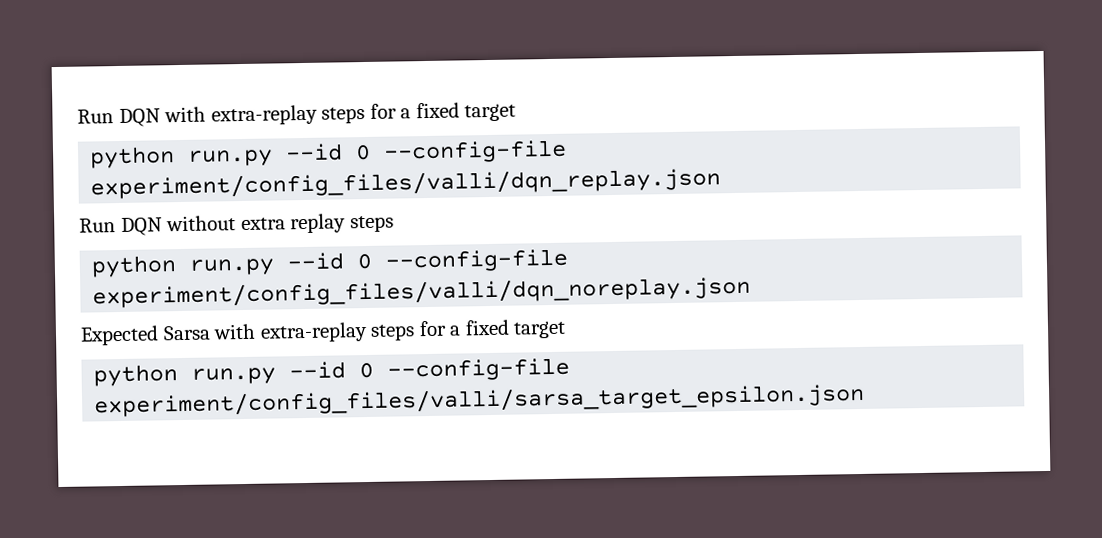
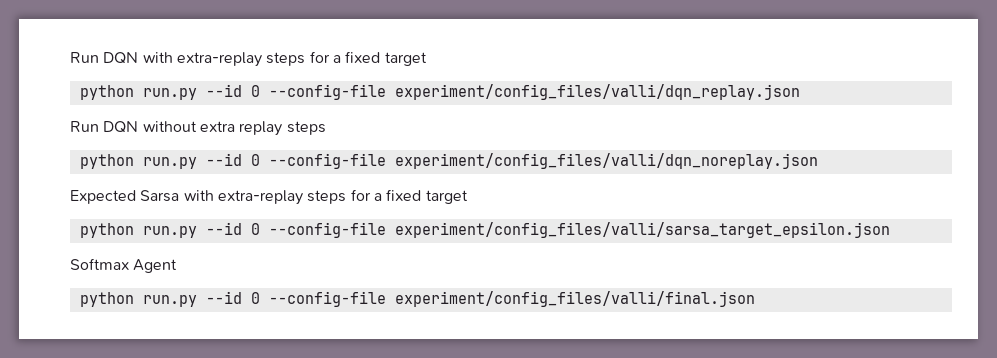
(866, 400) none -> [70,258,178,273] [79,291,755,307] // Softmax Agent // python run.py --id 0 --config-file experiment/config_files/valli/final.json

